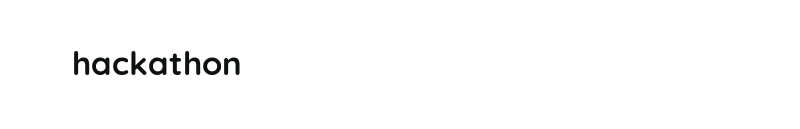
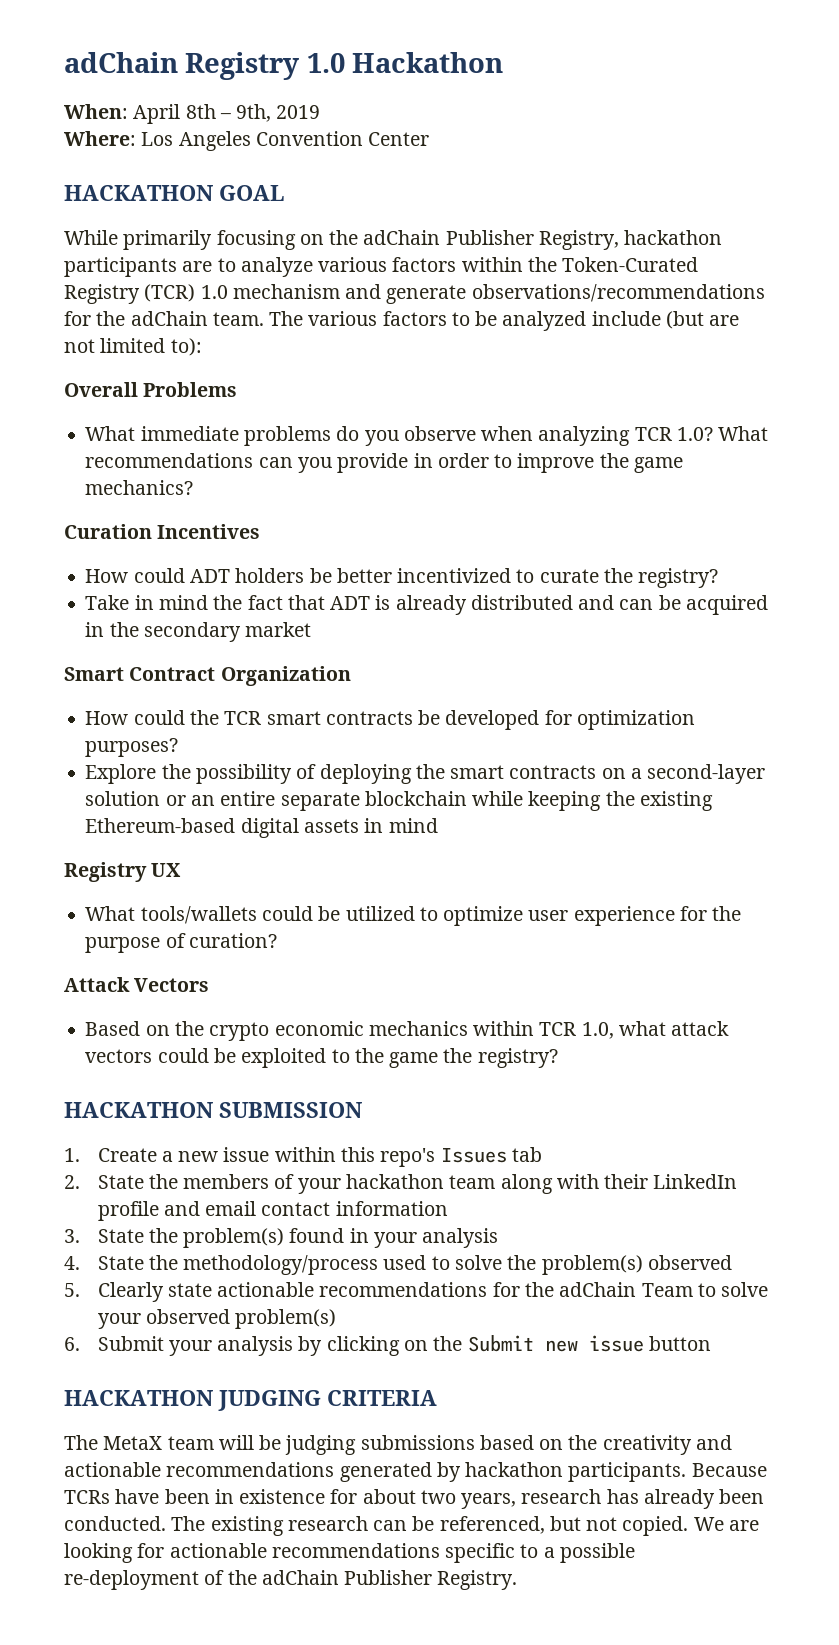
[72,51,242,75] hackathon -> [64,52,504,80] [64,104,321,124] [64,131,430,151] [64,185,284,201] [64,230,723,250] [64,257,699,277] [64,284,765,304] [64,311,740,331] [64,338,202,356] [64,382,238,397] [85,426,769,446] [85,453,683,473] [85,480,194,495] [64,524,261,539] [85,568,719,588] [85,595,768,615] [85,622,312,642] [64,666,351,686] [85,710,695,730] [85,738,179,757] [85,764,766,784] [85,791,713,811] [85,818,438,838] [64,862,182,882] [85,906,742,926] [85,933,277,953] [64,977,210,992] [85,1021,730,1041] [85,1048,558,1068] [64,1102,362,1118] [64,1147,542,1167] [64,1174,738,1194] [97,1201,448,1221] [64,1228,499,1248] [64,1255,732,1275] [64,1282,769,1302] [97,1309,337,1329] [64,1335,711,1356] [64,1390,437,1411] [64,1435,732,1455] [64,1462,767,1482] [64,1489,765,1509] [64,1516,759,1536] [64,1543,635,1563] [64,1570,518,1590] adChain Registry 1.0 Hackathon // When: April 8th – 9th, 2019 // Where: Los Angeles Convention Center // HACKATHON GOAL // While primarily focusing on the adChain Publisher Registry, hackathon participants are to analyze various factors within the Token-Curated Registry (TCR) 1.0 mechanism and generate observations/recommendations for the adChain team. The various factors to be analyzed include (but are not limited to): // Overall Problems // What immediate problems do you observe when analyzing TCR 1.0? What recommendations can you provide in order to improve the game mechanics? // Curation Incentives // How could ADT holders be better incentivized to curate the registry? // Take in mind the fact that ADT is already distributed and can be acquired in the secondary market // Smart Contract Organization // How could the TCR smart contracts be developed for optimization purposes? // Explore the possibility of deploying the smart contracts on a second-layer solution or an entire separate blockchain while keeping the existing Ethereum-based digital assets in mind // Registry UX // What tools/wallets could be utilized to optimize user experience for the purpose of curation? // Attack Vectors // Based on the crypto economic mechanics within TCR 1.0, what attack vectors could be exploited to the game the registry? // HACKATHON SUBMISSION // 1. Create a new issue within this repo's Issues tab // 2. State the members of your hackathon team along with their LinkedIn profile and email contact information // 3. State the problem(s) found in your analysis // 4. State the methodology/process used to solve the problem(s) observed // 5. Clearly state actionable recommendations for the adChain Team to solve your observed problem(s) // 6. Submit your analysis by clicking on the Submit new issue button // HACKATHON JUDGING CRITERIA // The MetaX team will be judging submissions based on the creativity and actionable recommendations generated by hackathon participants. Because TCRs have been in existence for about two years, research has already been conducted. The existing research can be referenced, but not copied. We are looking for actionable recommendations specific to a possible re-deployment of the adChain Publisher Registry.

